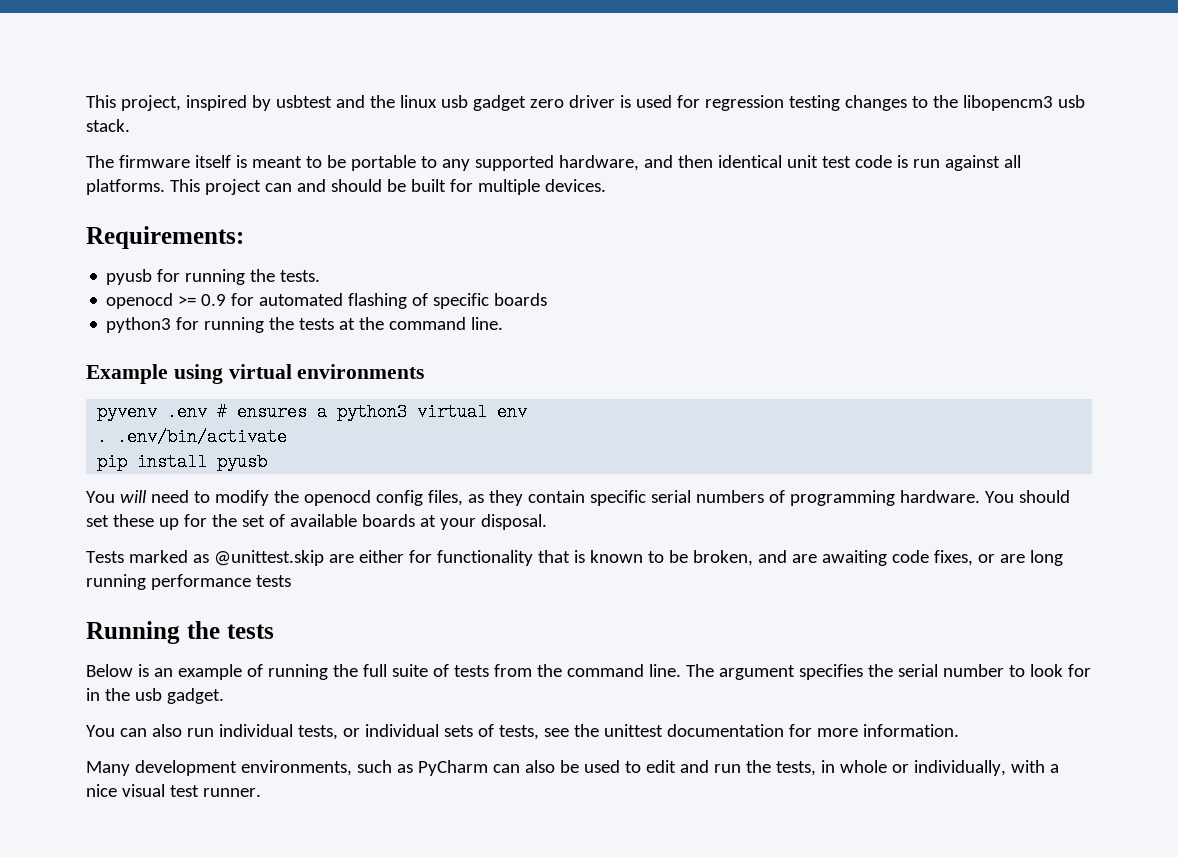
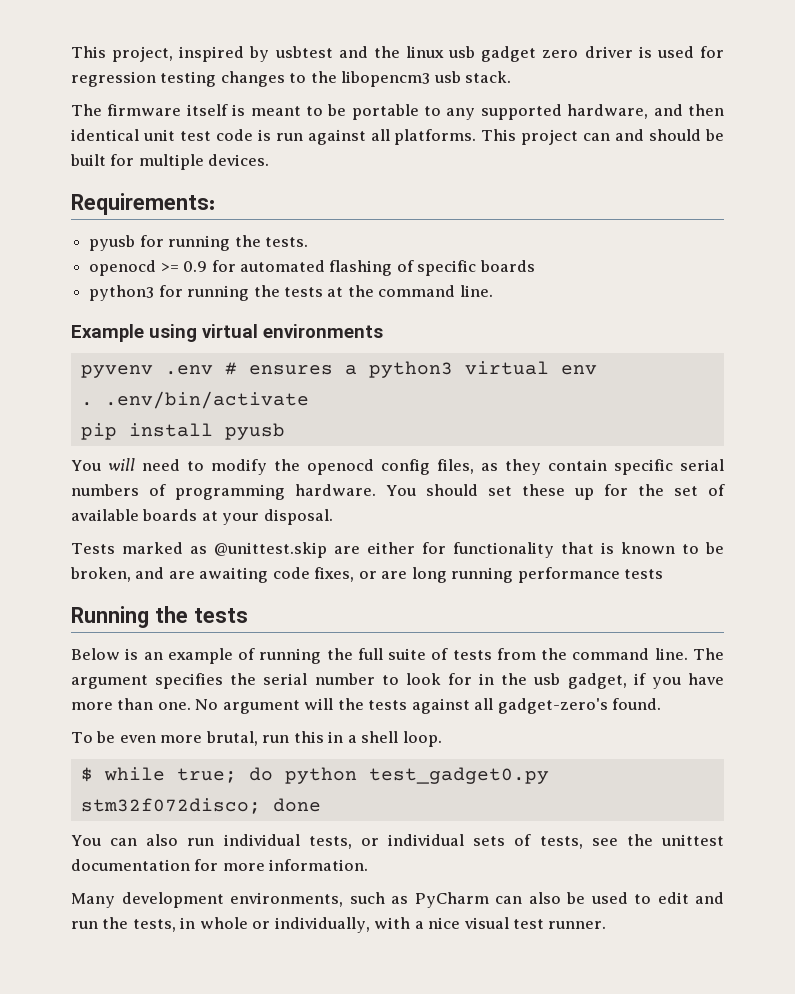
[166,688,224,704] gadget. -> [567,673,724,689] [71,698,662,714] [71,731,442,747] [80,767,549,784] [80,798,321,814] gadget, if you have more than one. No argument will the tests against all gadget-zero's found. // To be even more brutal, run this in a shell loop. // $ while true; do python test_gadget0.py stm32f072disco; done

